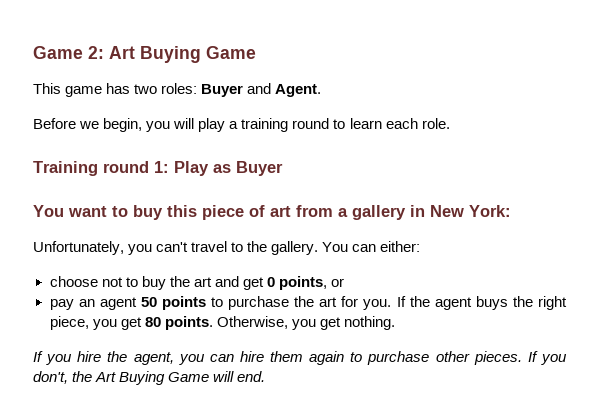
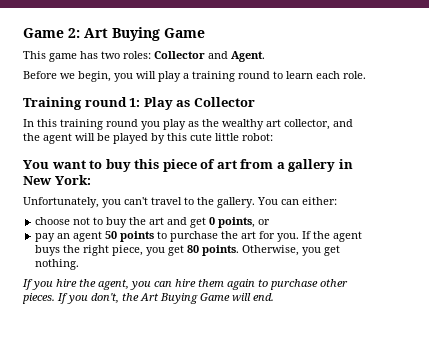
[201,84,244,97] Buyer -> [154,51,205,59] Collector
[236,161,283,176] Buyer -> [193,97,255,107] [23,119,353,130] [23,133,273,144] Collector // In this training round you play as the wealthy art collector, and the agent will be played by this cute little robot:

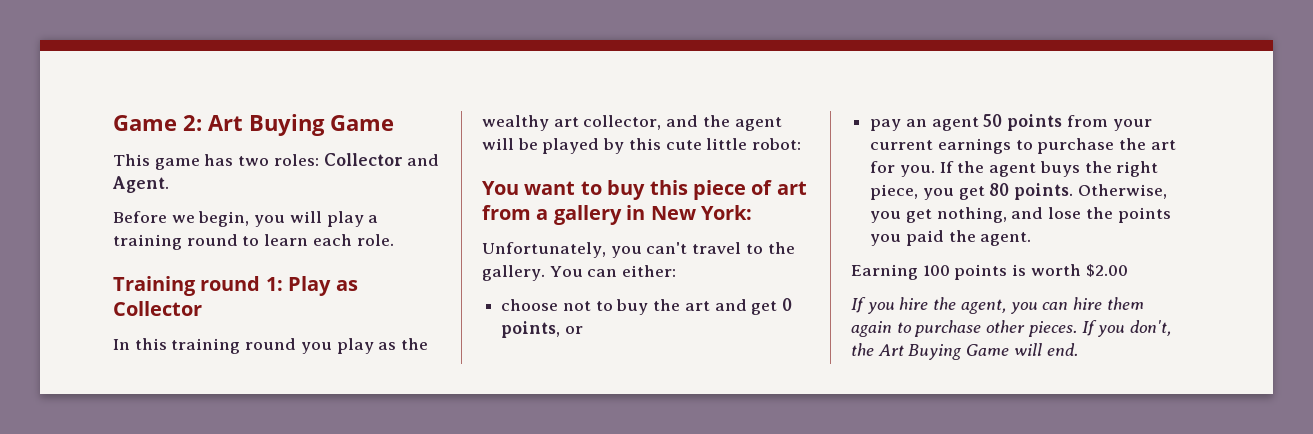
(155, 236) none -> [1066,115,1152,131] [870,138,1011,154] from your current earnings
[35,259,80,270] nothing. -> [936,207,1171,223] [870,230,1032,246] [851,264,1128,280] nothing, and lose the points you paid the agent. // Earning 100 points is worth $2.00

